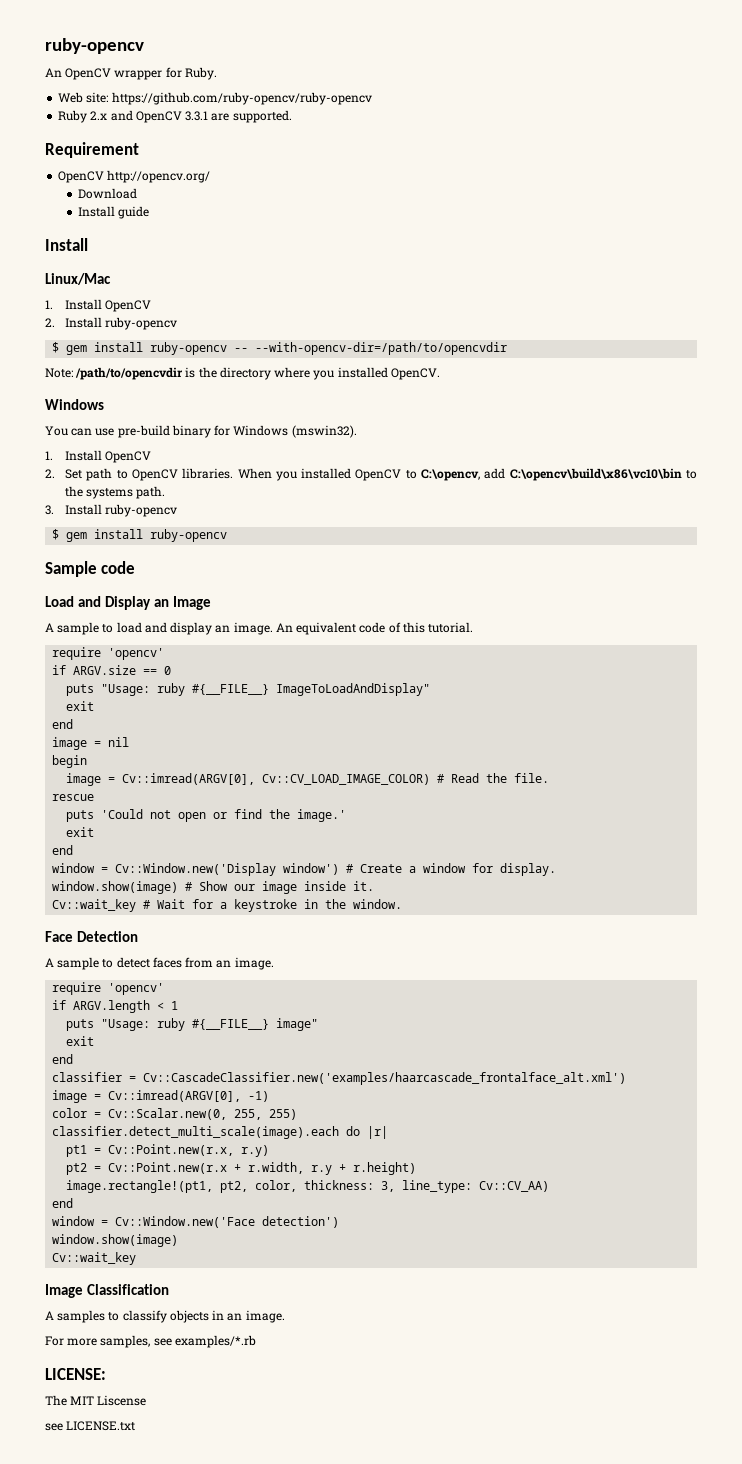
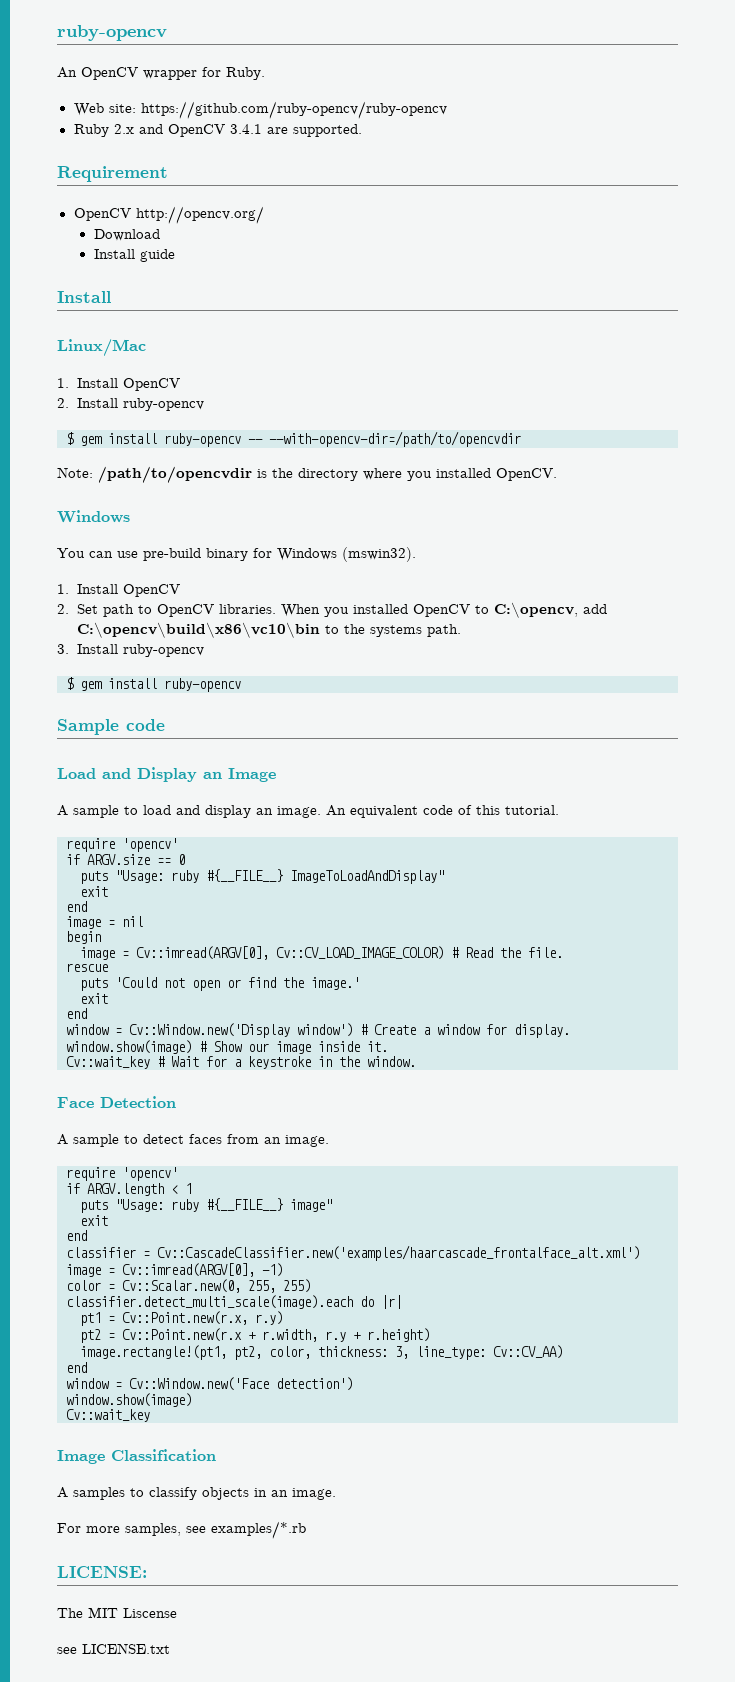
[185,111,209,121] 3.3.1 -> [229,124,262,134] 3.4.1

